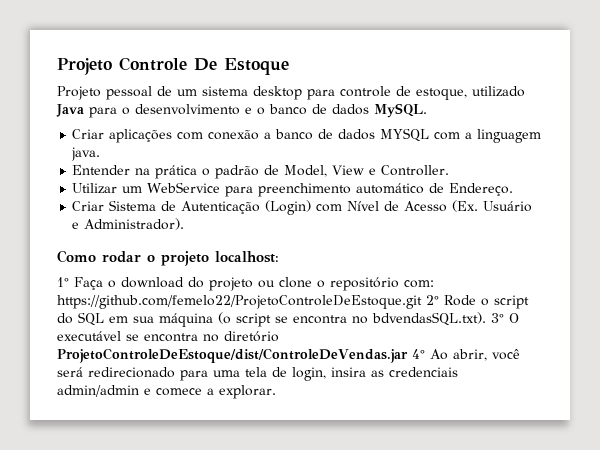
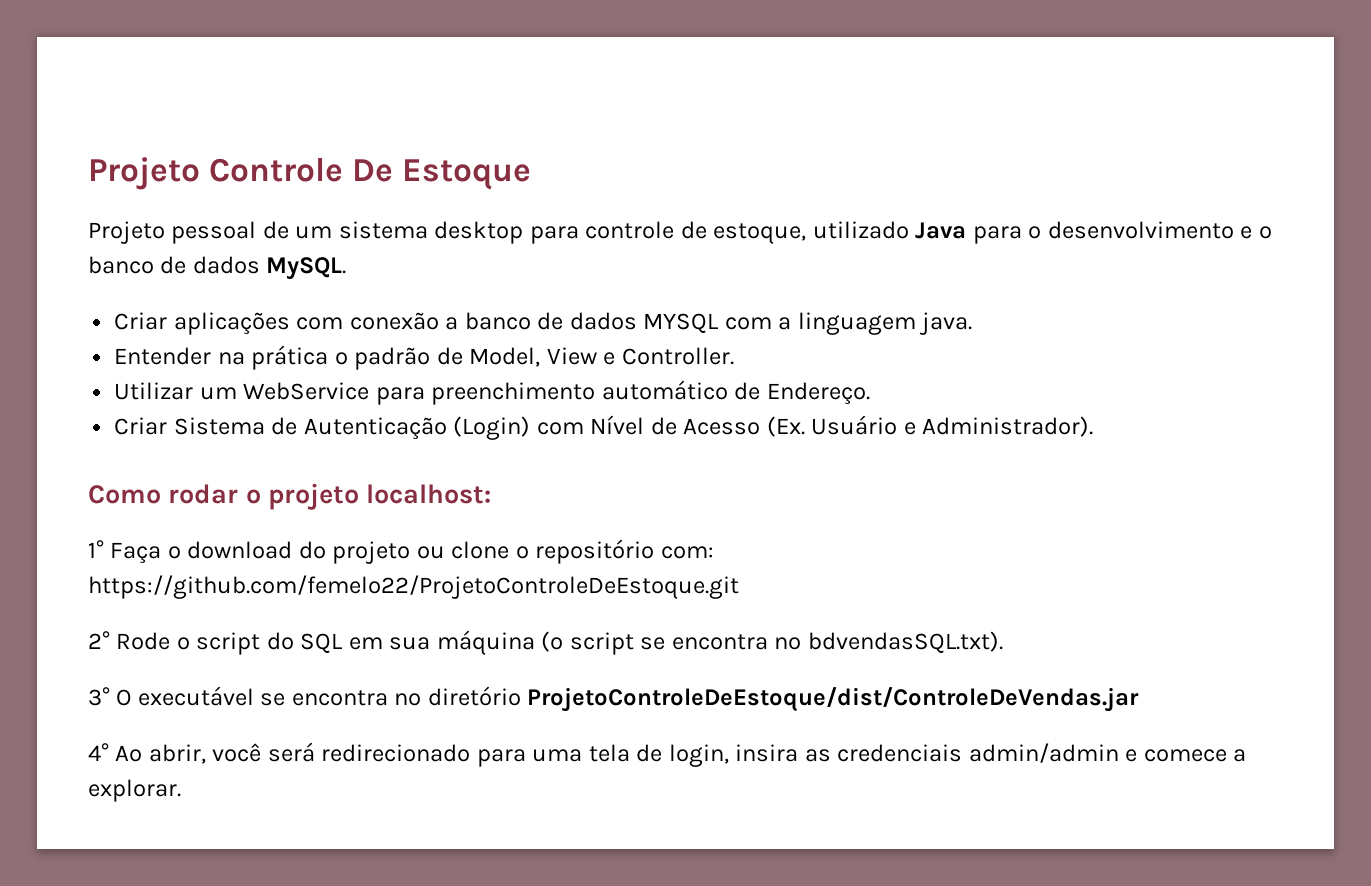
(422, 302) none -> (739, 587) //
(486, 319) none -> (1003, 642) //
(408, 355) none -> (1140, 699) //

